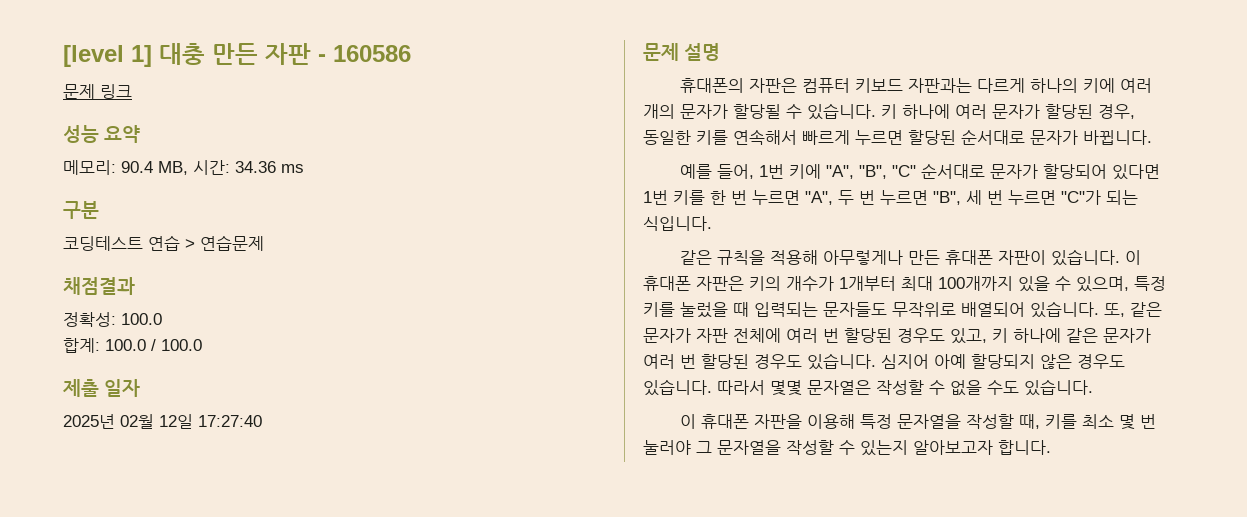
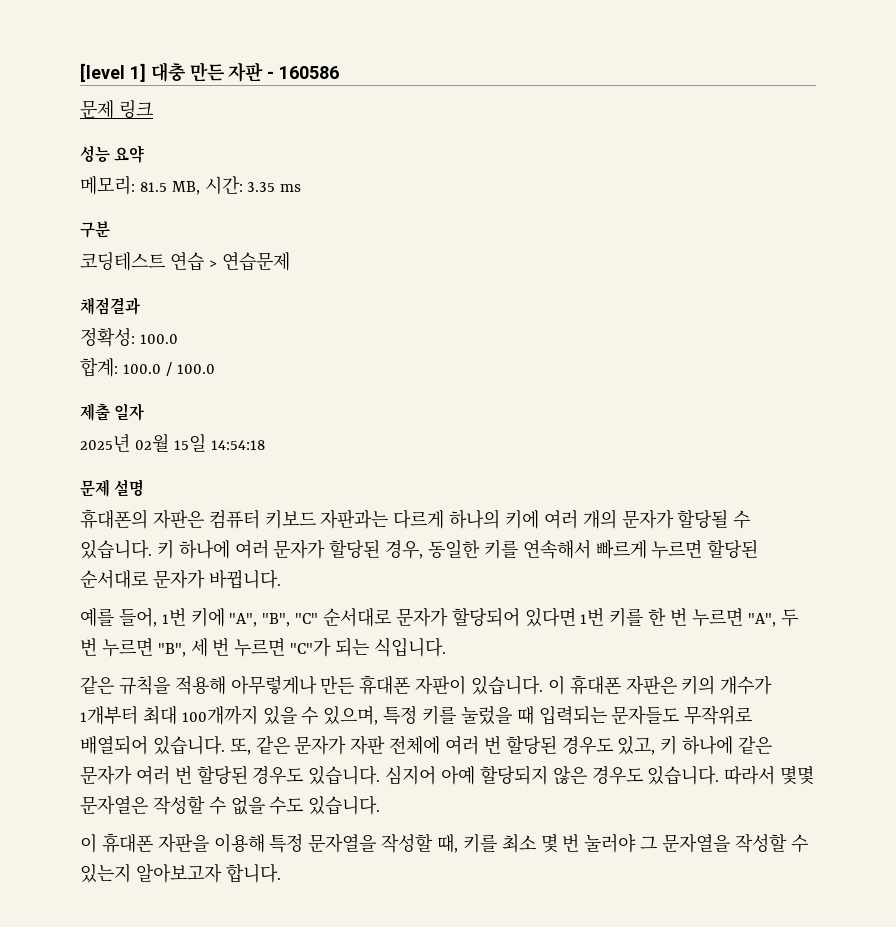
[121,161,153,173] 90.4 -> [139,182,167,192] 81.5
[235,161,276,173] 34.36 -> [247,182,276,192] 3.35
[159,414,262,429] 12일 17:27:40 -> [173,434,265,452] 15일 14:54:18

